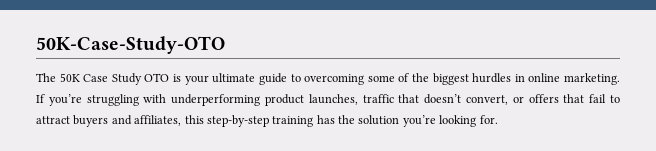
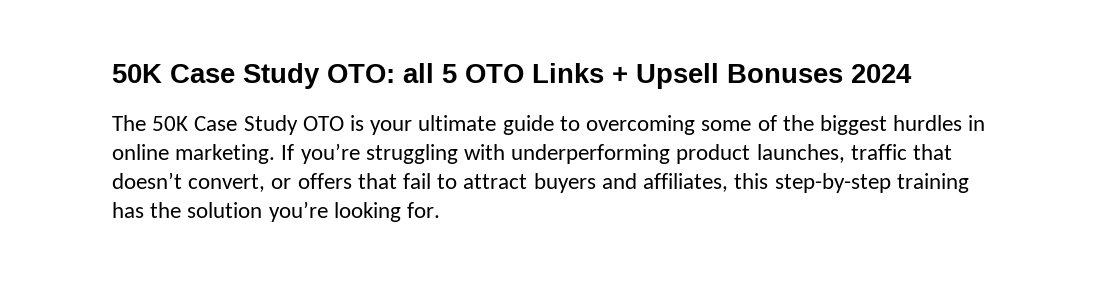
[36,36,225,54] 50K-Case-Study-OTO -> [112,63,912,89] 50K Case Study OTO: all 5 OTO Links + Upsell Bonuses 2024

